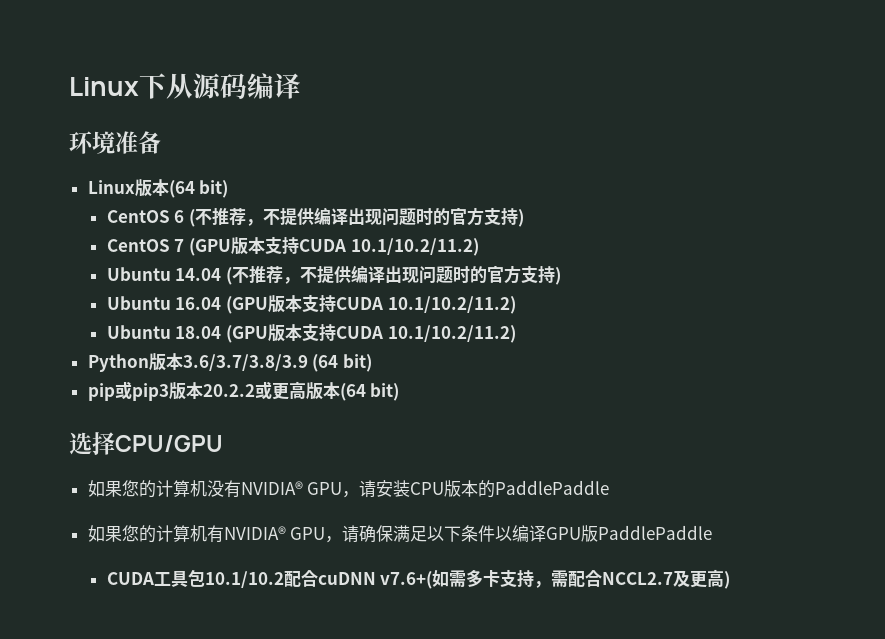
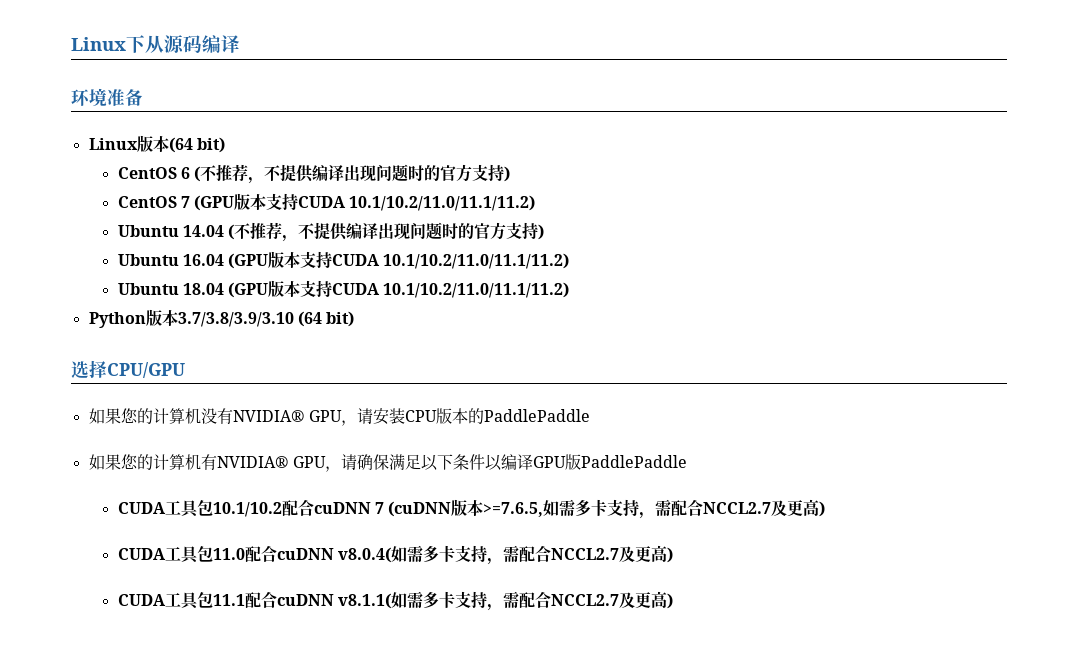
[350,238,479,256] 10.1/10.2/11.2) -> [349,195,536,211] 10.1/10.2/11.0/11.1/11.2)
[387,296,516,314] 10.1/10.2/11.2) -> [383,253,570,269] 10.1/10.2/11.0/11.1/11.2)
[387,325,516,343] 10.1/10.2/11.2) -> [383,282,570,298] 10.1/10.2/11.0/11.1/11.2)
[182,354,372,372] [87,381,340,401] 3.6/3.7/3.8/3.9 (64 bit) // pip或pip3版本20.2.2或更高版本 -> [177,312,294,327] 3.7/3.8/3.9/3.10
[380,569,731,589] v7.6+(如需多卡支持，需配合NCCL2.7及更高) -> [374,499,826,519] [117,545,673,565] [117,591,673,611] 7 (cuDNN版本>=7.6.5,如需多卡支持，需配合NCCL2.7及更高) // CUDA工具包11.0配合cuDNN v8.0.4(如需多卡支持，需配合NCCL2.7及更高) // CUDA工具包11.1配合cuDNN v8.1.1(如需多卡支持，需配合NCCL2.7及更高)

